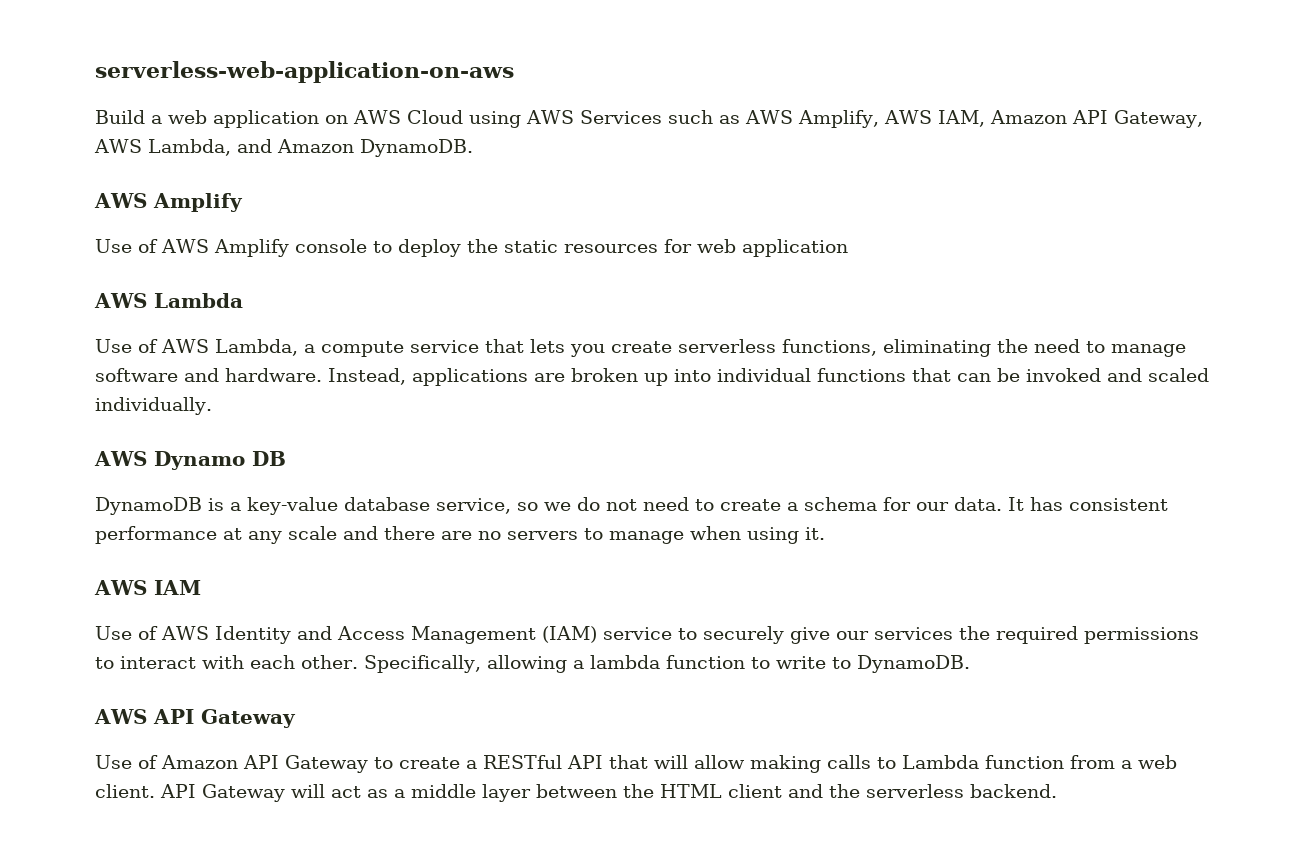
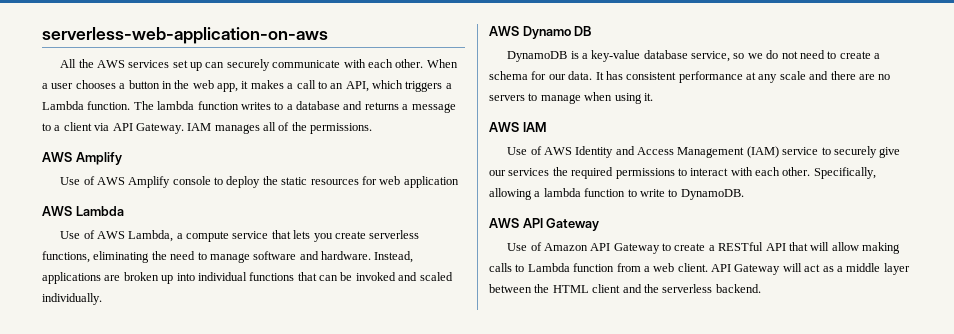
[95,110,1203,128] [94,139,473,157] Build a web application on AWS Cloud using AWS Services such as AWS Amplify, AWS IAM, Amazon API Gateway, AWS Lambda, and Amazon DynamoDB. -> [60,59,458,71] [42,80,452,92] [42,101,456,113] [42,122,373,134] All the AWS services set up can securely communicate with each other. When a user chooses a button in the web app, it makes a call to an API, which triggers a Lambda function. The lambda function writes to a database and returns a message to a client via API Gateway. IAM manages all of the permissions.

